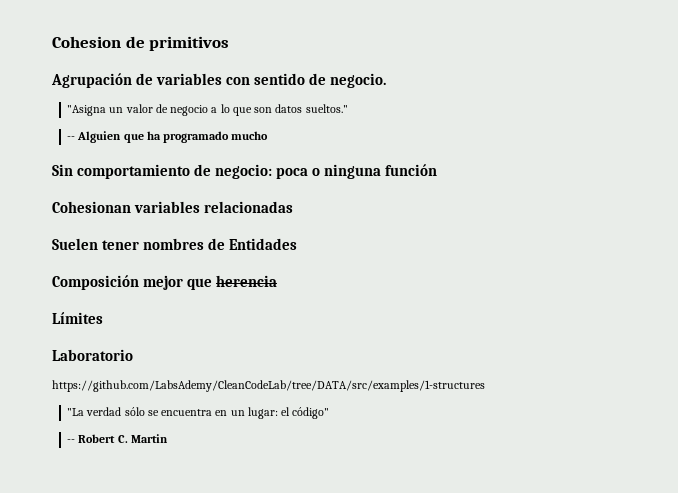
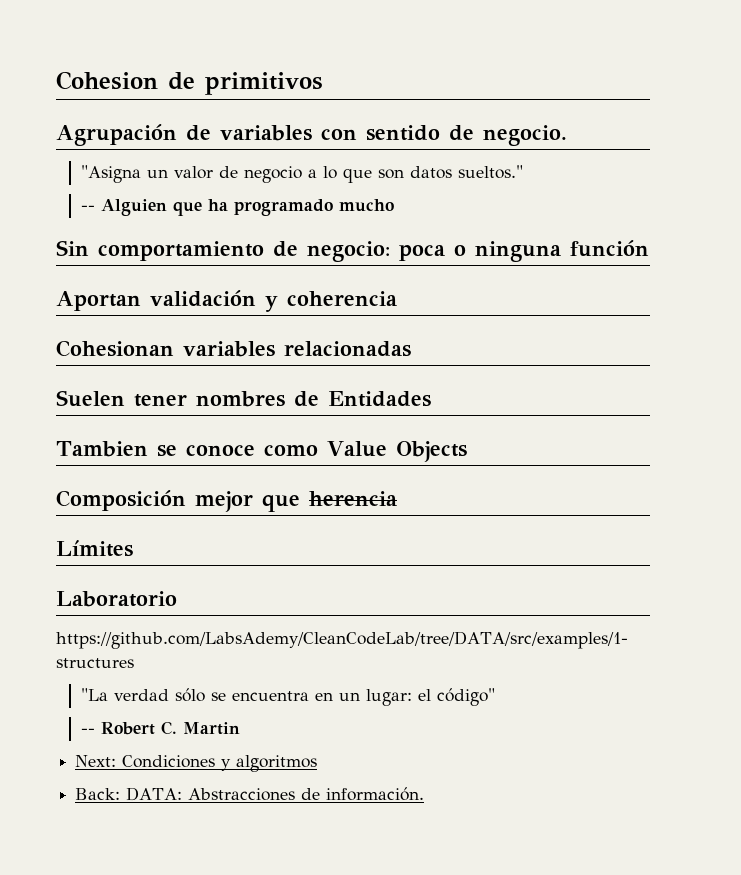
(438, 170) none -> [56,290,397,312] // Aportan validación y coherencia
(298, 244) none -> [56,441,467,462] // Tambien se conoce como Value Objects
(168, 438) none -> [75,755,318,772] [75,787,425,801] // Next: Condiciones y algoritmos // Back: DATA: Abstracciones de información.

